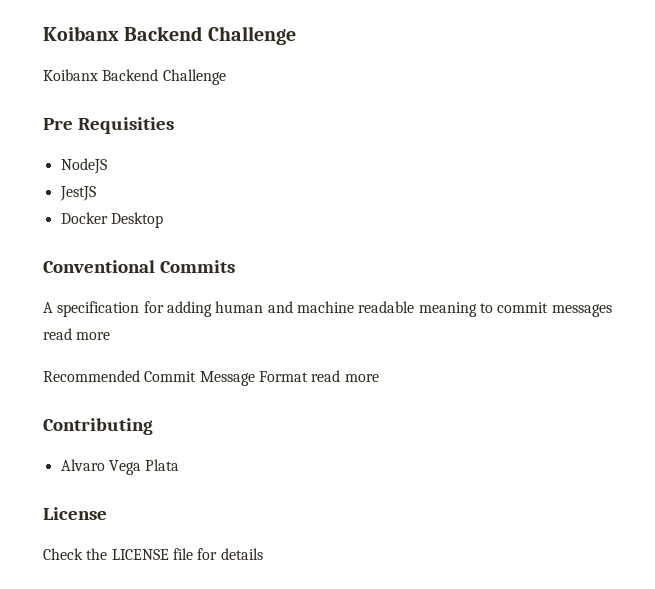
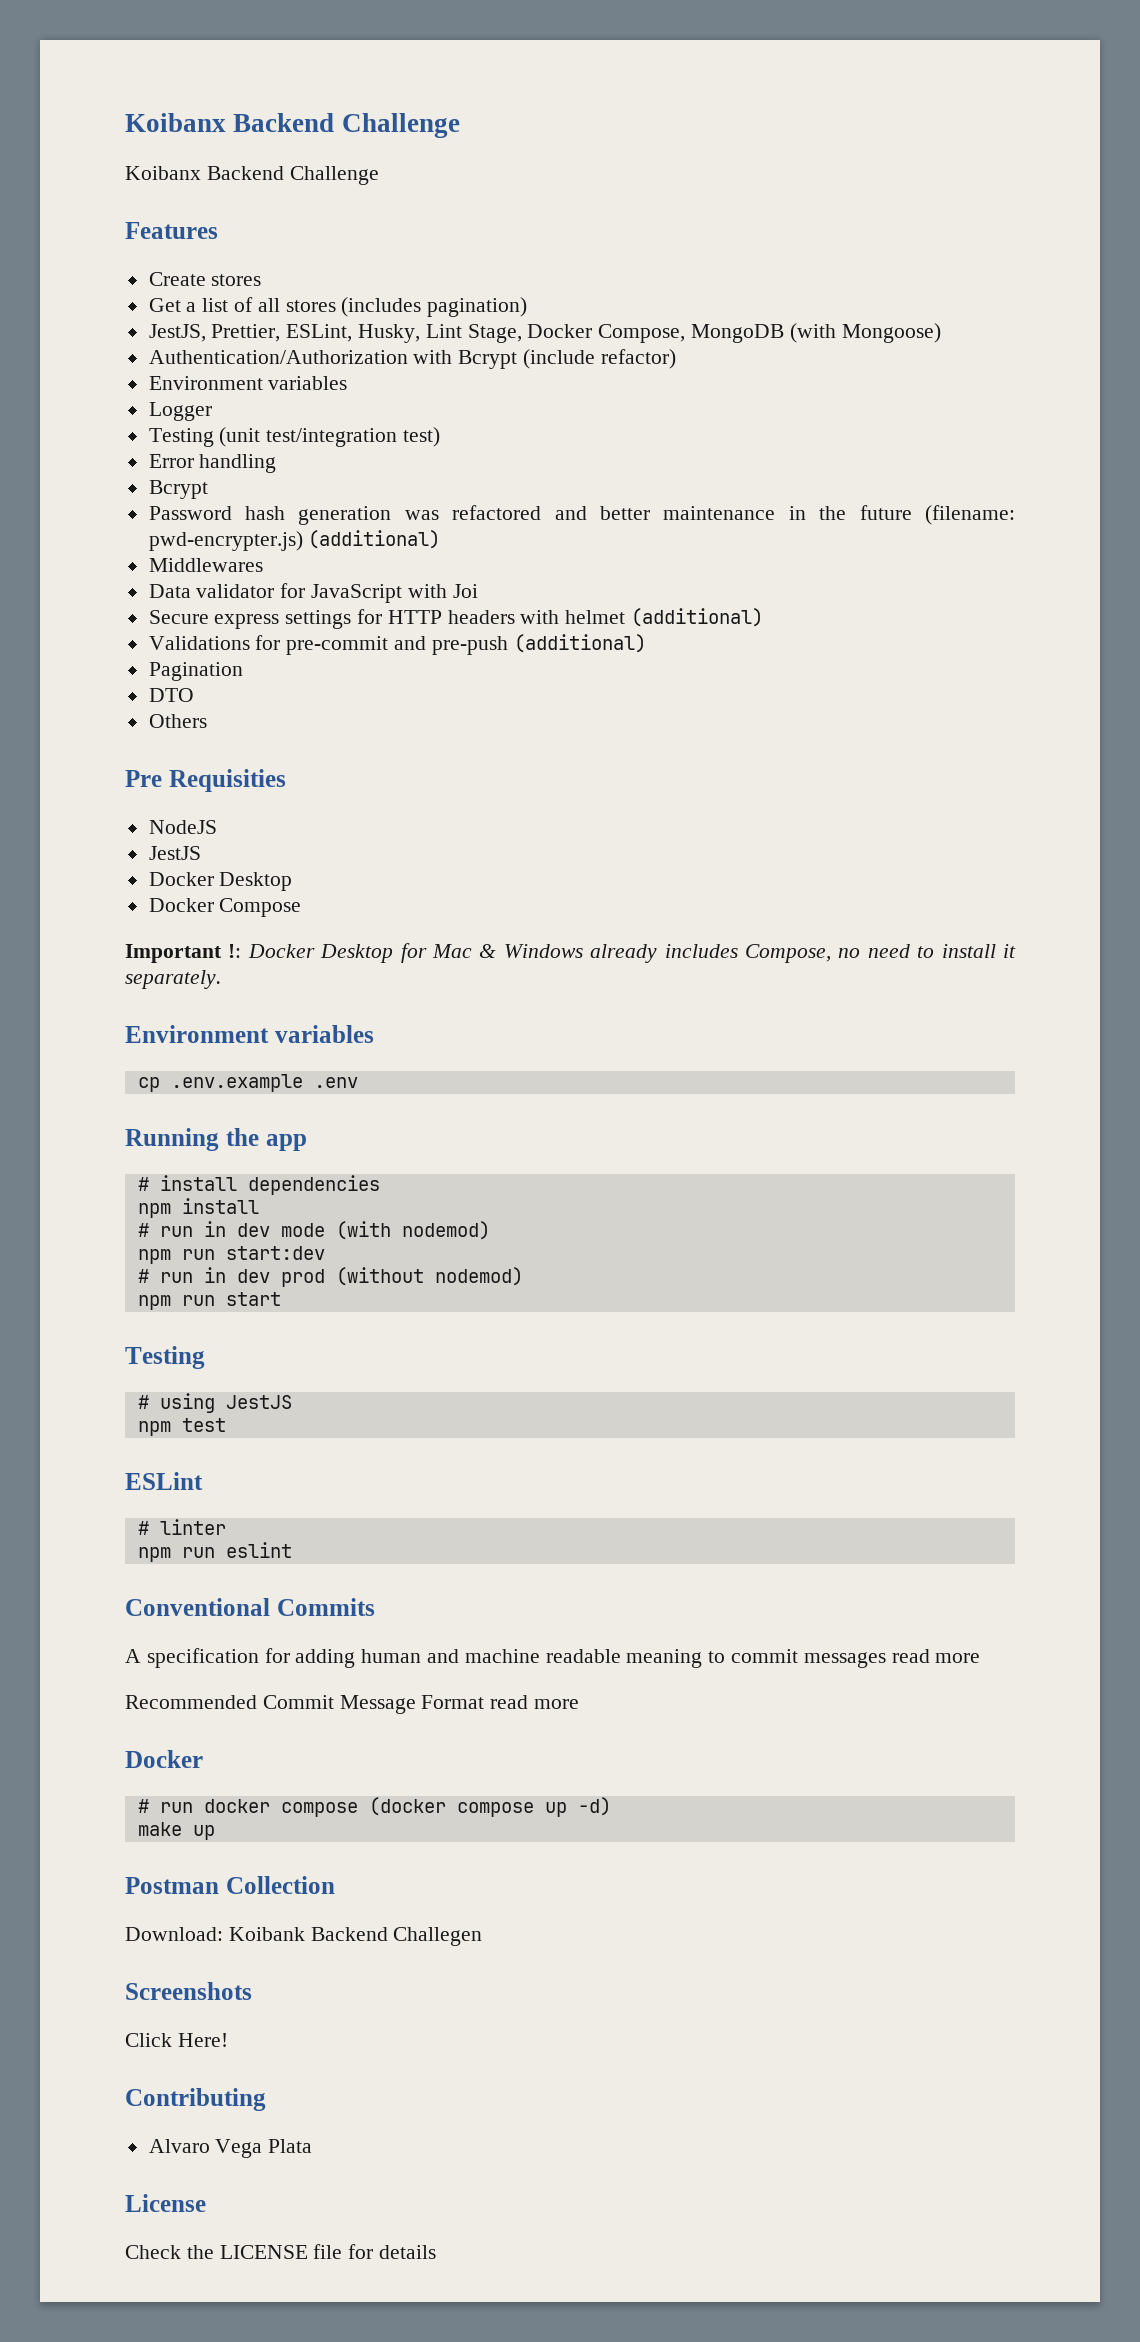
(226, 77) none -> [125,222,218,239] [148,272,262,286] [148,297,528,317] [148,323,941,343] [148,349,676,369] [148,376,348,390] [148,402,212,421] [148,427,441,447] [148,454,277,473] [148,480,208,499] [148,505,1015,525] [148,530,441,551] [148,558,263,572] [148,583,478,603] [148,608,764,629] [148,634,646,655] [148,662,243,681] [148,688,194,702] [148,714,207,728] // Features // Create stores // Get a list of all stores (includes pagination) // JestJS, Prettier, ESLint, Husky, Lint Stage, Docker Compose, MongoDB (with Mongoose) // Authentication/Authorization with Bcrypt (include refactor) // Environment variables // Logger // Testing (unit test/integration test) // Error handling // Bcrypt // Password hash generation was refactored and better maintenance in the future (filename: pwd-encrypter.js) (additional) // Middlewares // Data validator for JavaScript with Joi // Secure express settings for HTTP headers with helmet (additional) // Validations for pre-commit and pre-push (additional) // Pagination // DTO // Others
(163, 220) none -> [148,898,302,917] [125,943,1016,963] [125,970,221,989] [125,1025,374,1043] [137,1074,358,1092] [125,1128,307,1151] [137,1175,380,1195] [137,1198,259,1218] [137,1221,490,1240] [137,1246,325,1264] [137,1267,523,1287] [137,1292,281,1310] [125,1346,205,1369] [137,1393,292,1413] [137,1418,226,1436] [125,1472,203,1490] [137,1519,226,1535] [137,1542,292,1562] // Docker Compose // Important !: Docker Desktop for Mac & Windows already includes Compose, no need to install it separately. // Environment variables // cp .env.example .env // Running the app // # install dependencies // npm install // # run in dev mode (with nodemod) // npm run start:dev // # run in dev prod (without nodemod) // npm run start // Testing // # using JestJS // npm test // ESLint // # linter // npm run eslint
(379, 378) none -> [125,1750,203,1768] [137,1797,611,1817] [137,1822,215,1840] [125,1876,335,1894] [125,1927,483,1946] [125,1982,252,2000] [125,2033,228,2047] // Docker // # run docker compose (docker compose up -d) // make up // Postman Collection // Download: Koibank Backend Challegen // Screenshots // Click Here!

